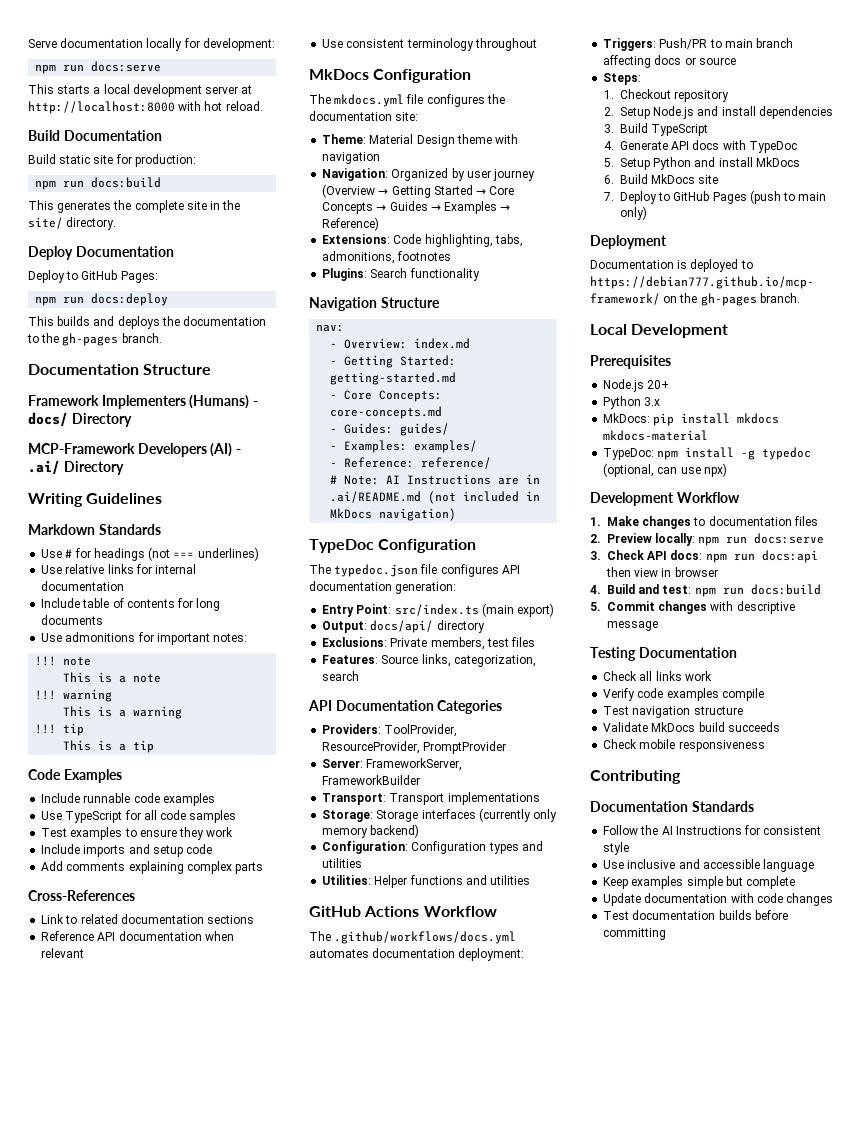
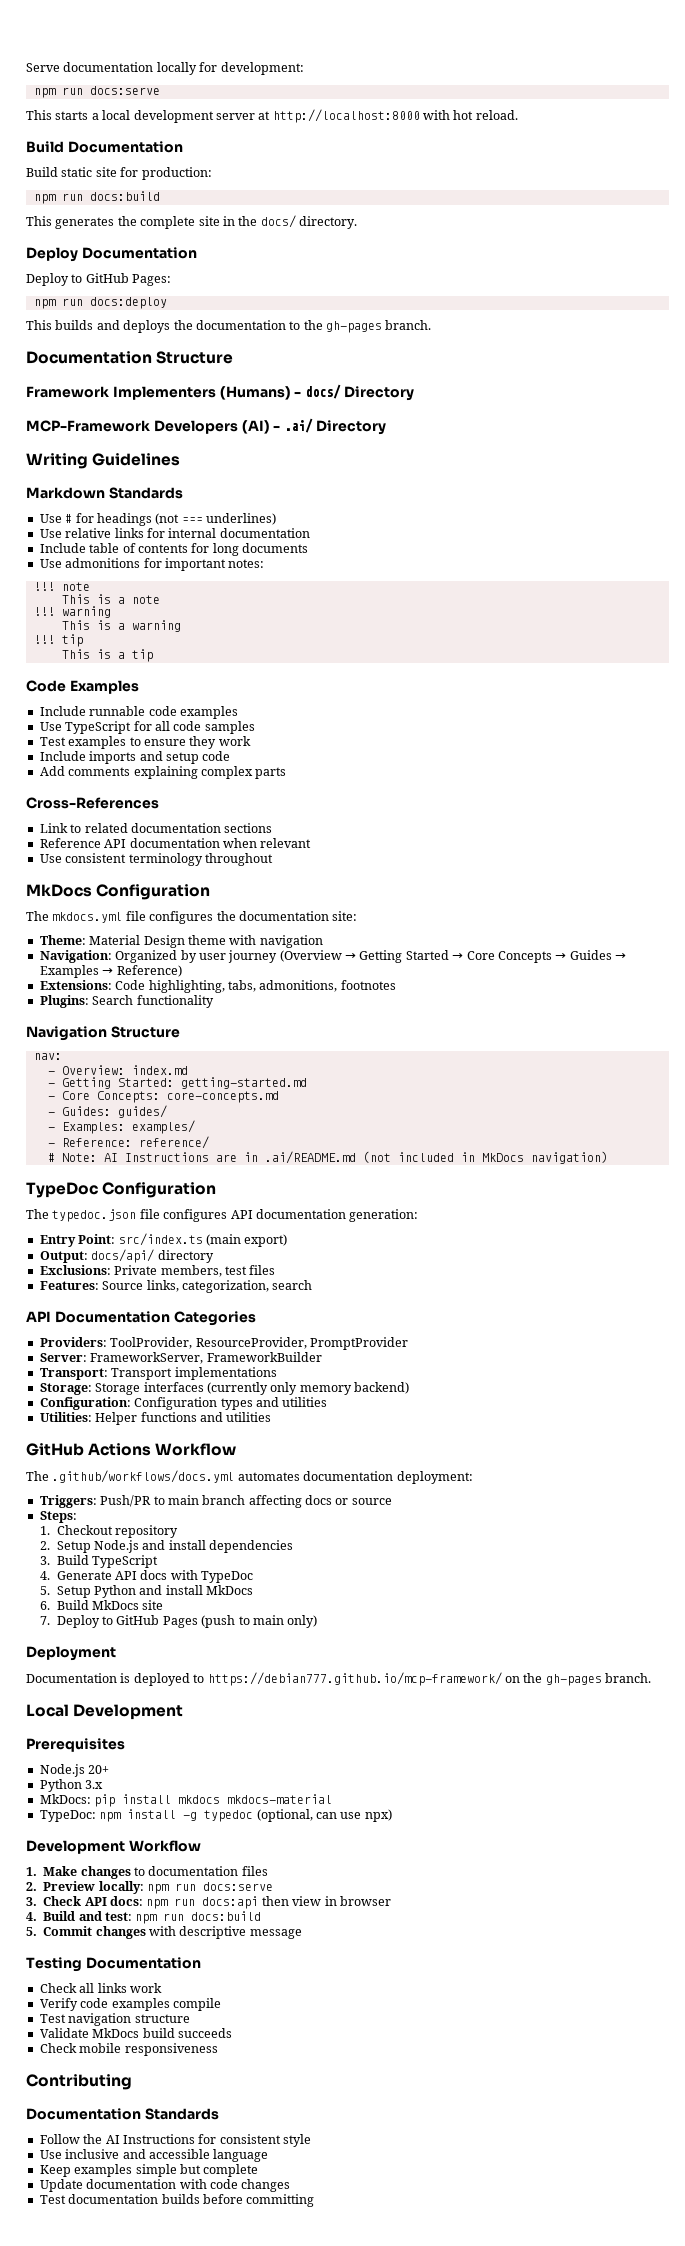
[28,217,63,229] site/ -> [260,215,296,228] docs/

